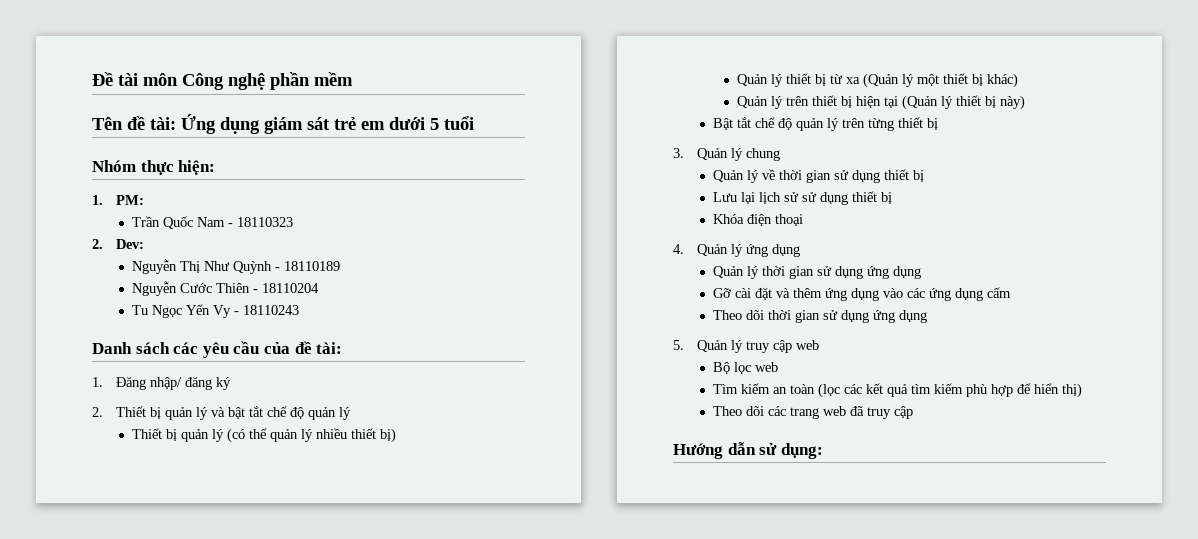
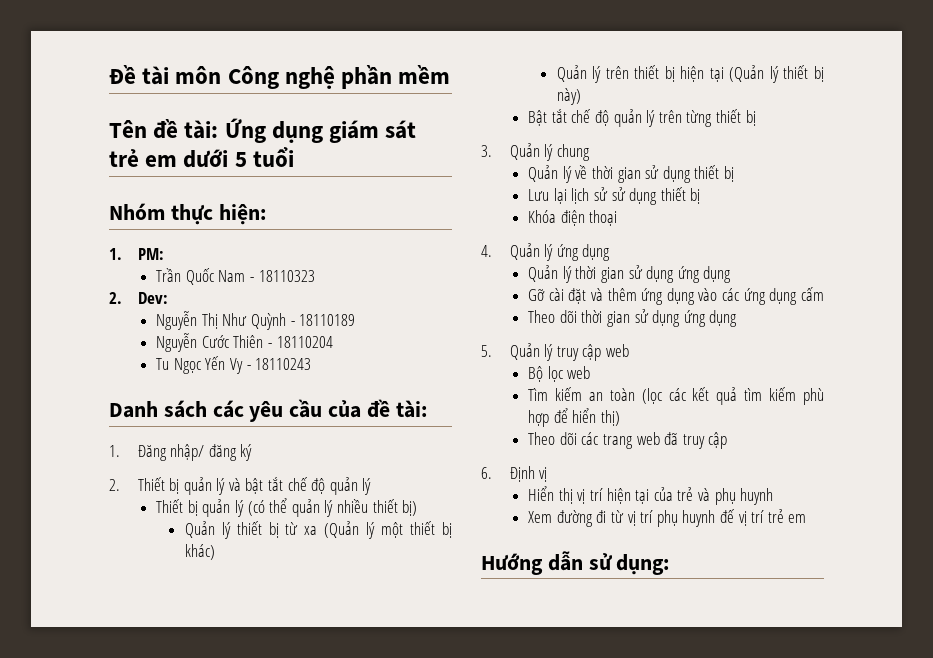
(914, 412) none -> [481,466,548,482] [528,486,774,505] [528,509,807,527] // 6. Định vị // Hiển thị vị trí hiện tại của trẻ và phụ huynh // Xem đường đi từ vị trí phụ huynh đế vị trí trẻ em

